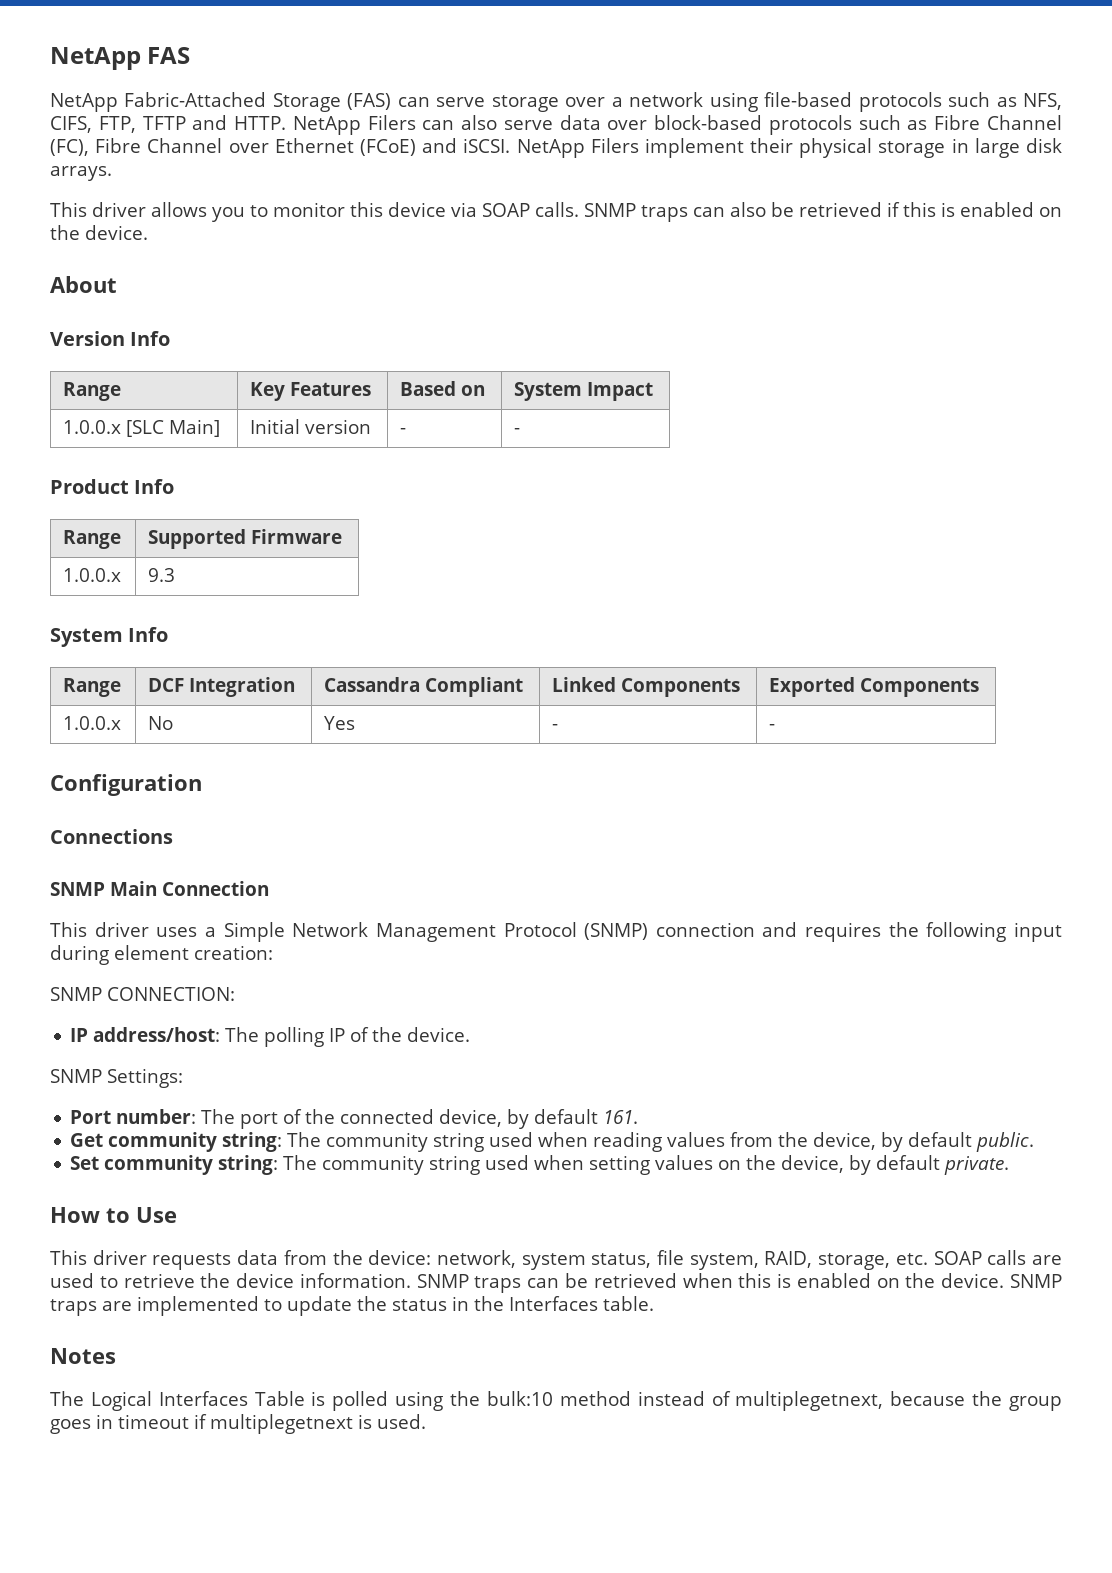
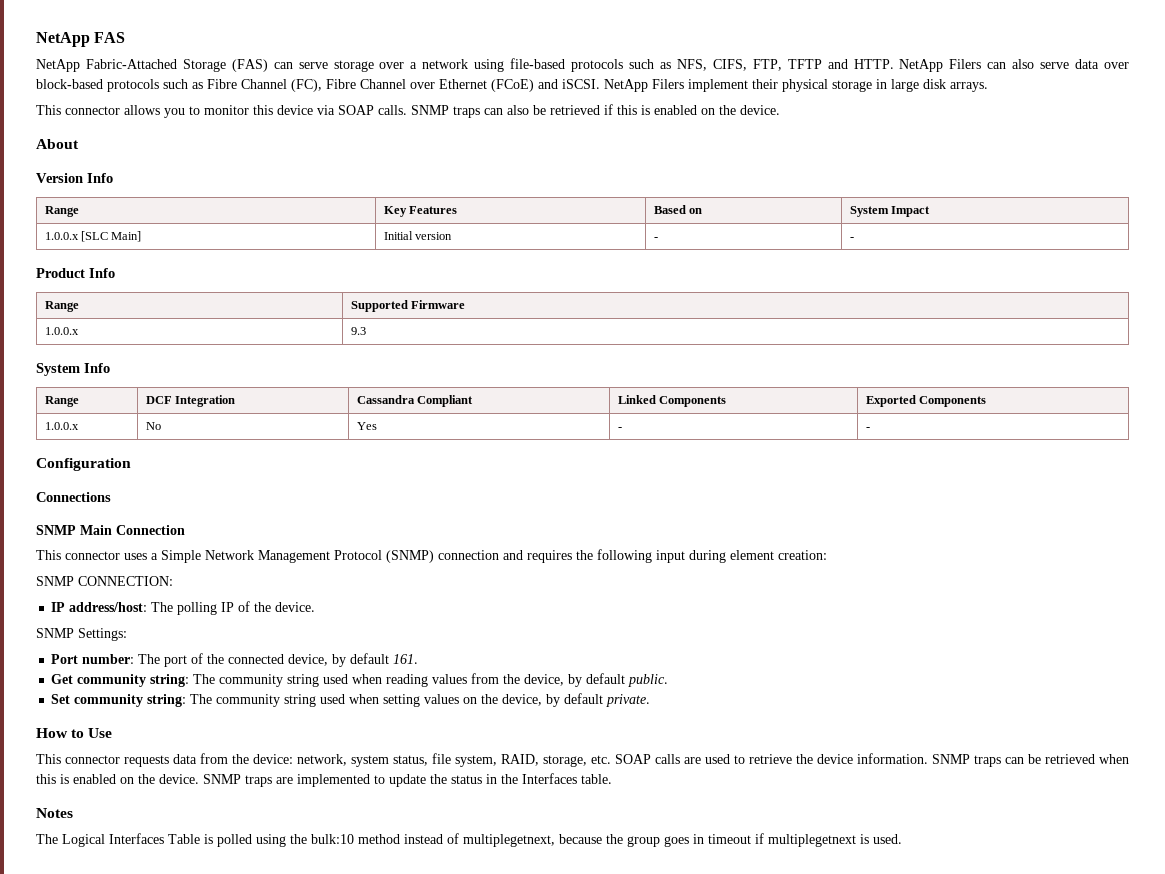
[92,202,146,217] driver -> [65,106,120,115] connector
[94,922,149,937] driver -> [65,551,120,560] connector
[92,1250,147,1265] driver -> [65,755,120,764] connector

